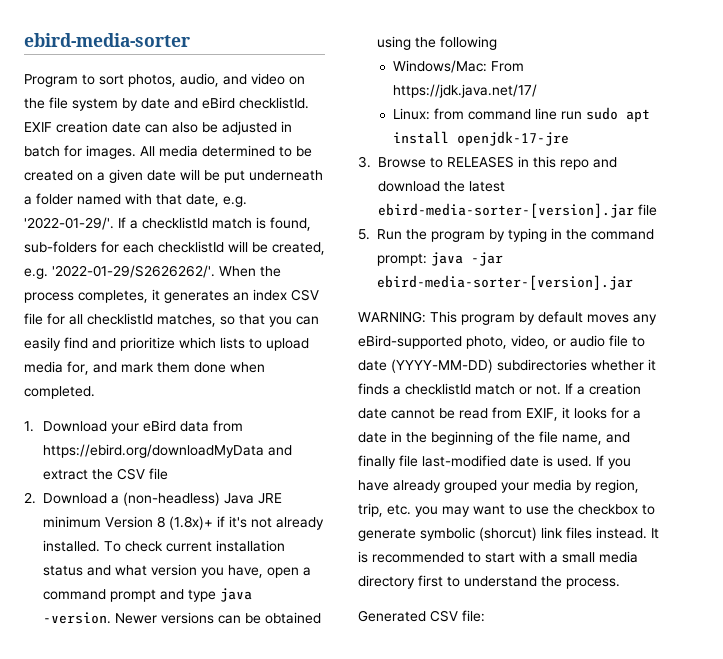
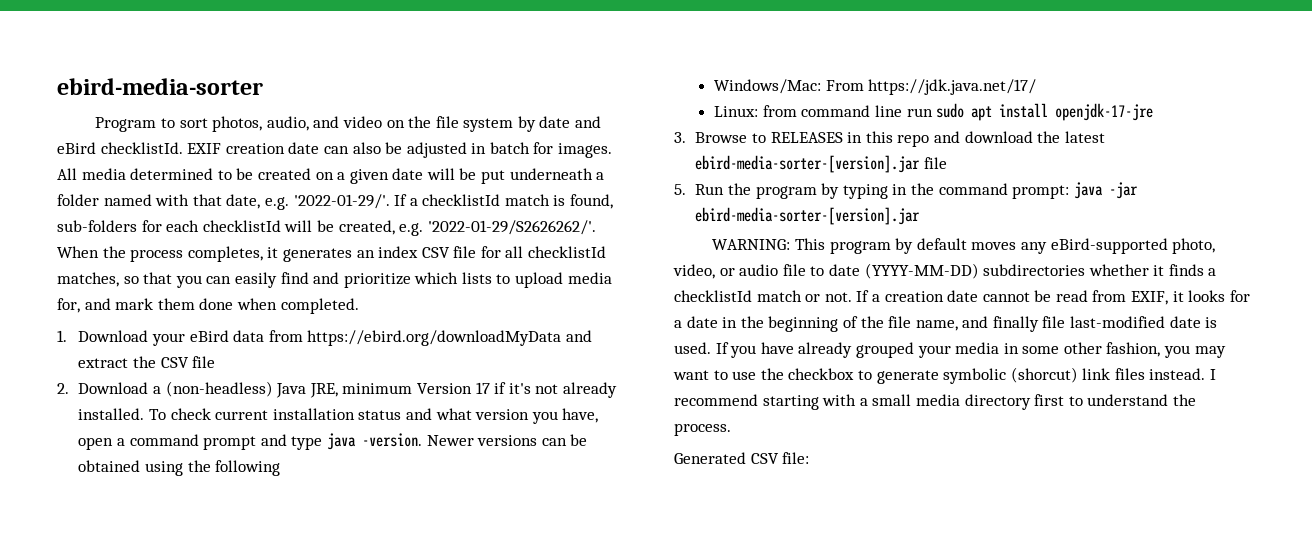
[258,493,283,504] JRE -> [309,383,338,398] JRE,
[157,516,214,530] 8 (1.8x)+ -> [475,382,490,394] 17
[576,479,639,493] [358,503,411,517] by region, trip, etc. -> [1003,342,1161,357] in some other fashion,
[651,528,659,539] [358,551,515,563] It is recommended to start -> [1210,369,1217,380] [674,394,819,410] I recommend starting

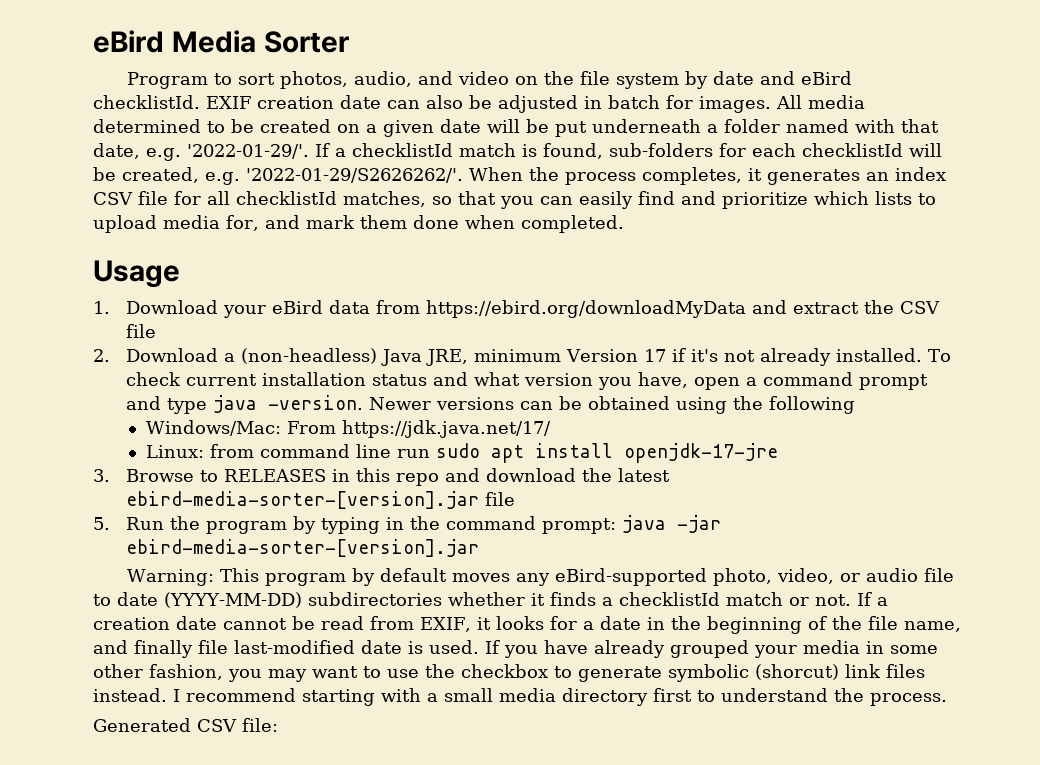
[57,78,263,95] ebird-media-sorter -> [93,30,349,53] eBird Media Sorter
(359, 306) none -> [93,260,180,288] // Usage
[712,239,791,250] WARNING: -> [127,569,215,586] Warning:

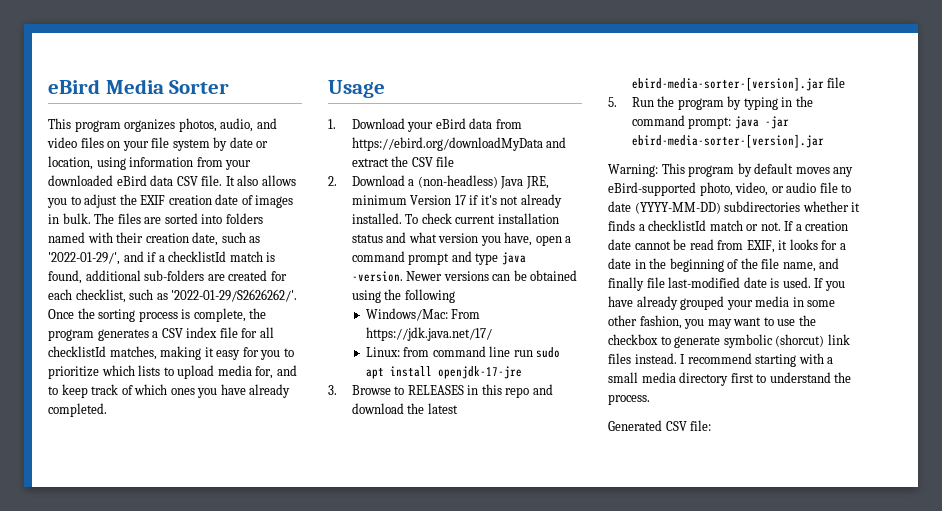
[127,72,276,89] Program to sort -> [48,118,176,132] This program organizes
[515,71,575,85] on the -> [80,137,149,151] files on your
[760,71,853,85] [93,95,865,113] [93,119,939,137] [93,143,330,161] and eBird checklistId. EXIF creation date can also be adjusted in batch for images. All media determined to be created on a given date will be put underneath a folder named with that date, e.g. '2022-01-29/'. If -> [256,141,269,148] [48,156,252,170] [48,175,296,186] [47,194,294,208] [48,213,263,224] [48,232,261,246] [48,251,157,265] or location, using information from your downloaded eBird data CSV file. It also allows you to adjust the EXIF creation date of images in bulk. The files are sorted into folders named with their creation date, such as '2022-01-29/', and if
[609,143,942,157] [93,167,946,185] [93,192,133,205] sub-folders for each checklistId will be created, e.g. '2022-01-29/S2626262/'. When the process completes, it generates an index CSV -> [85,270,287,281] [48,289,298,303] [48,308,267,322] [48,327,218,341] additional sub-folders are created for each checklist, such as '2022-01-29/S2626262/'. Once the sorting process is complete, the program generates a CSV index
[432,191,716,209] so that you can easily find and -> [160,346,294,360] making it easy for you to
[305,215,515,229] mark them done when -> [48,384,291,398] to keep track of which ones you have already

